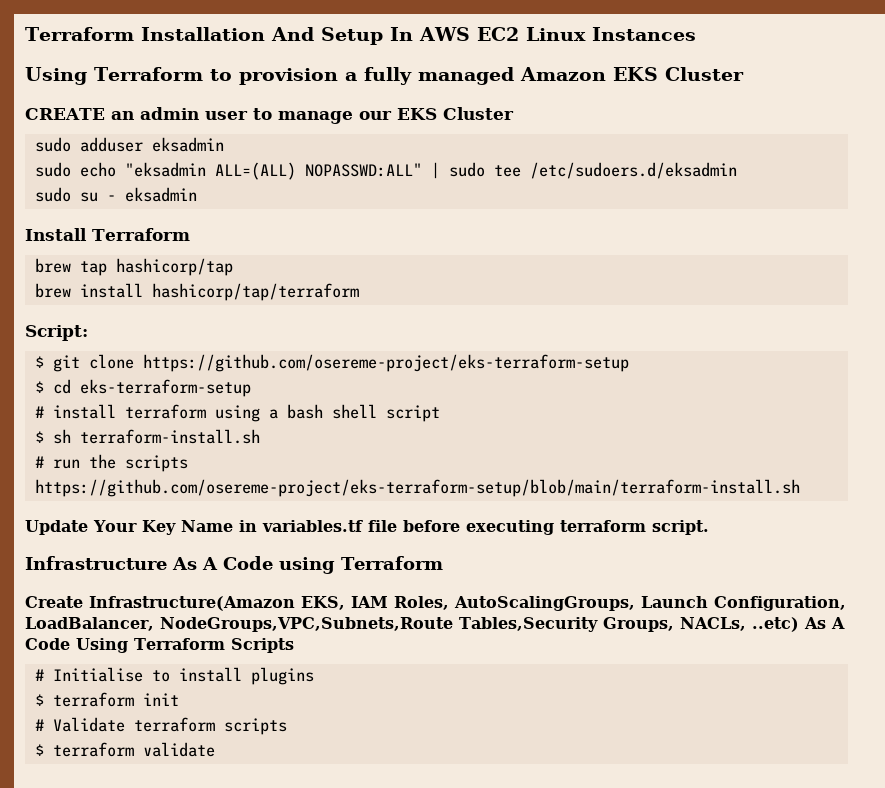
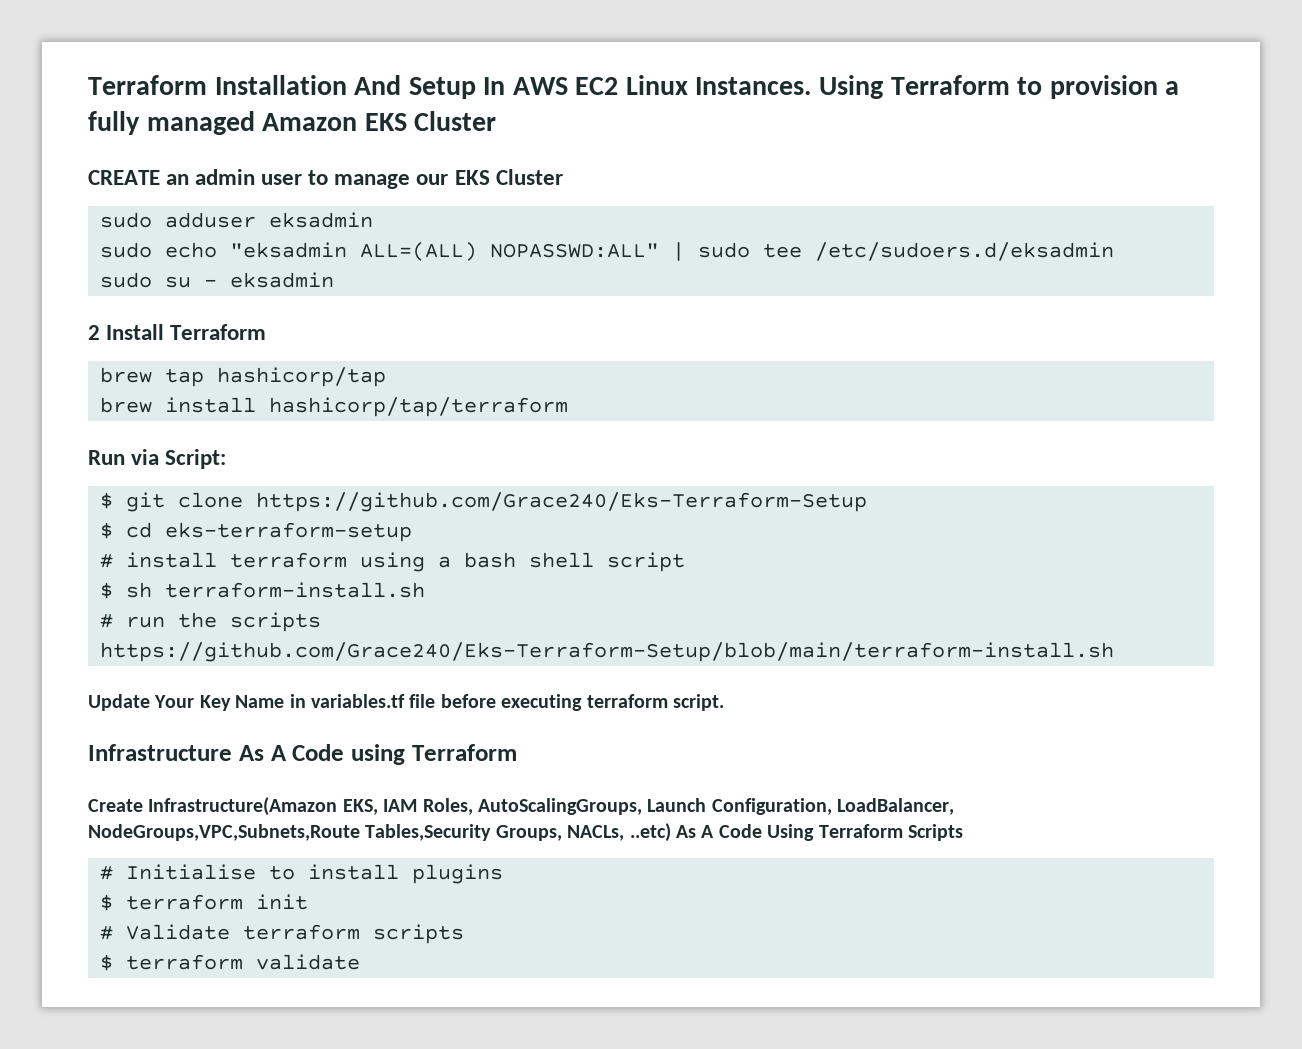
[591,27,696,41] Instances // -> [695,77,812,95] Instances.
(197, 194) none -> [88,325,100,340] 2
(359, 292) none -> [88,449,160,465] Run via
[142,354,629,372] https://github.com/osereme-project/eks-terraform-setup -> [256,492,867,512] https://github.com/Grace240/Eks-Terraform-Setup
[34,479,800,497] https://github.com/osereme-project/eks-terraform-setup/blob/main/terraform-install.sh -> [100,642,1114,662] https://github.com/Grace240/Eks-Terraform-Setup/blob/main/terraform-install.sh

